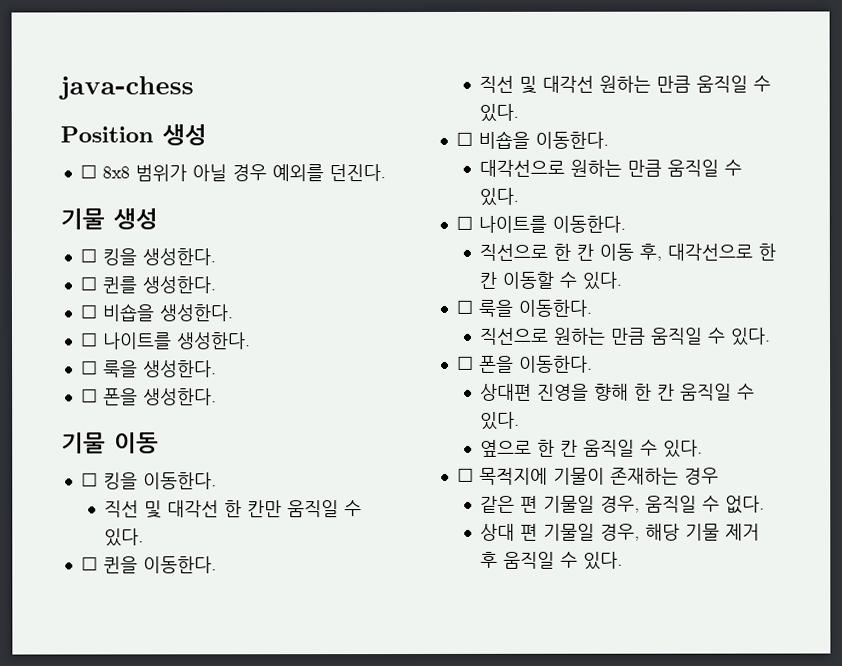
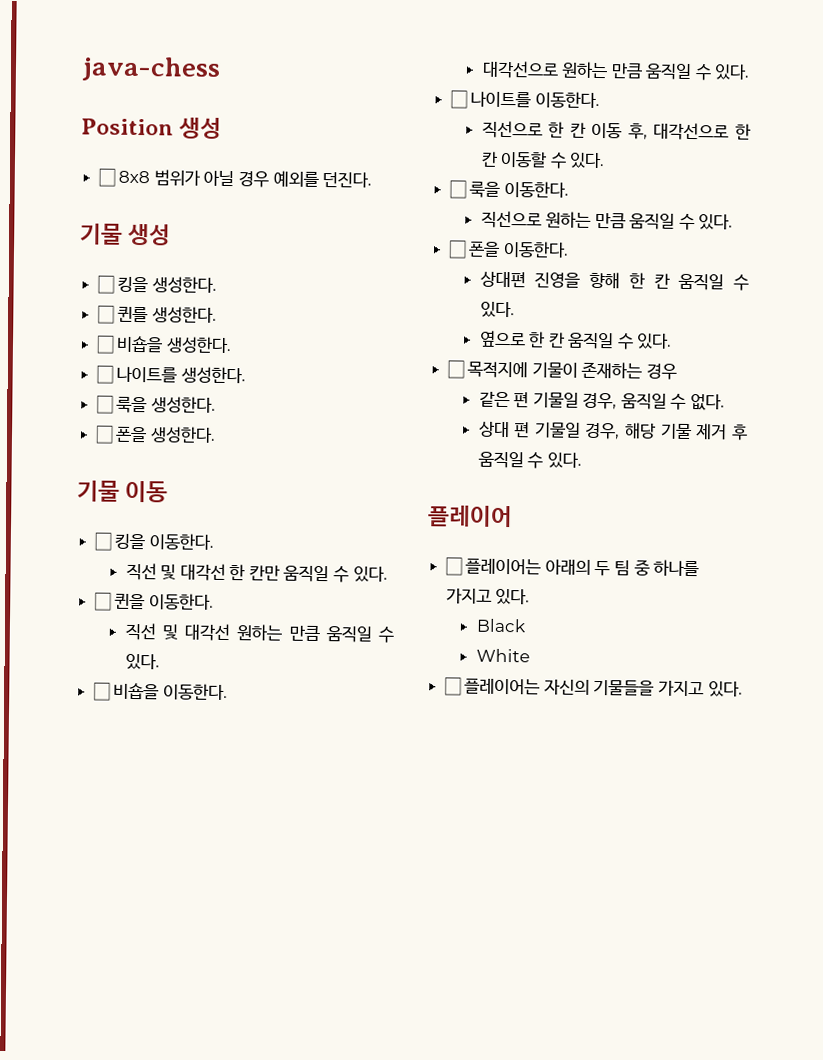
(624, 560) none -> [428,505,513,528] [444,557,700,577] [445,588,531,605] [475,618,527,633] [475,648,530,663] [443,677,743,697] // 플레이어 // ☐ 플레이어는 아래의 두 팀 중 하나를 가지고 있다. // Black // White // ☐ 플레이어는 자신의 기물들을 가지고 있다.

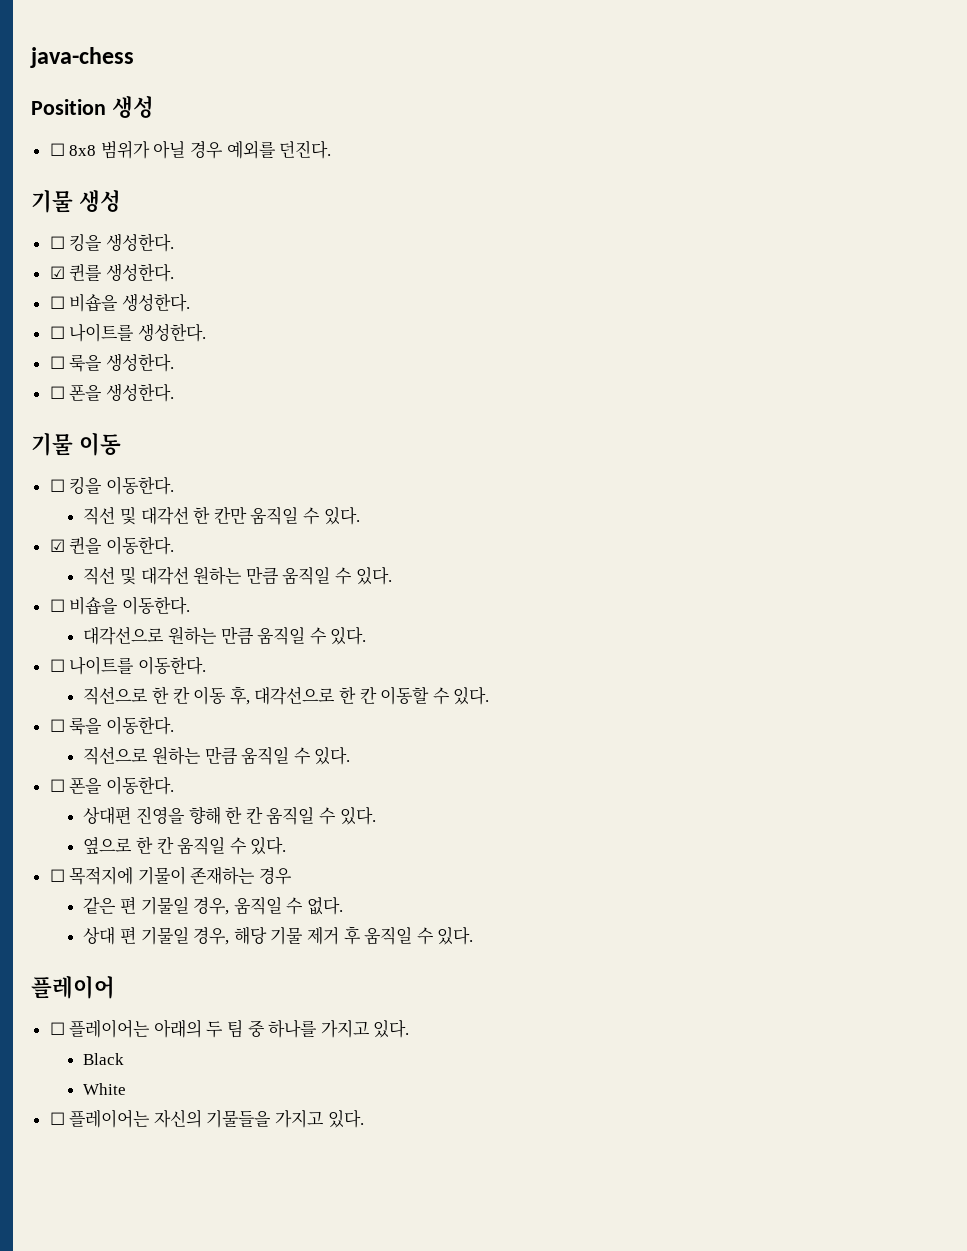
[96,305,115,324] ☐ -> [49,266,65,279] ☑
[93,592,112,611] ☐ -> [49,539,65,552] ☑

